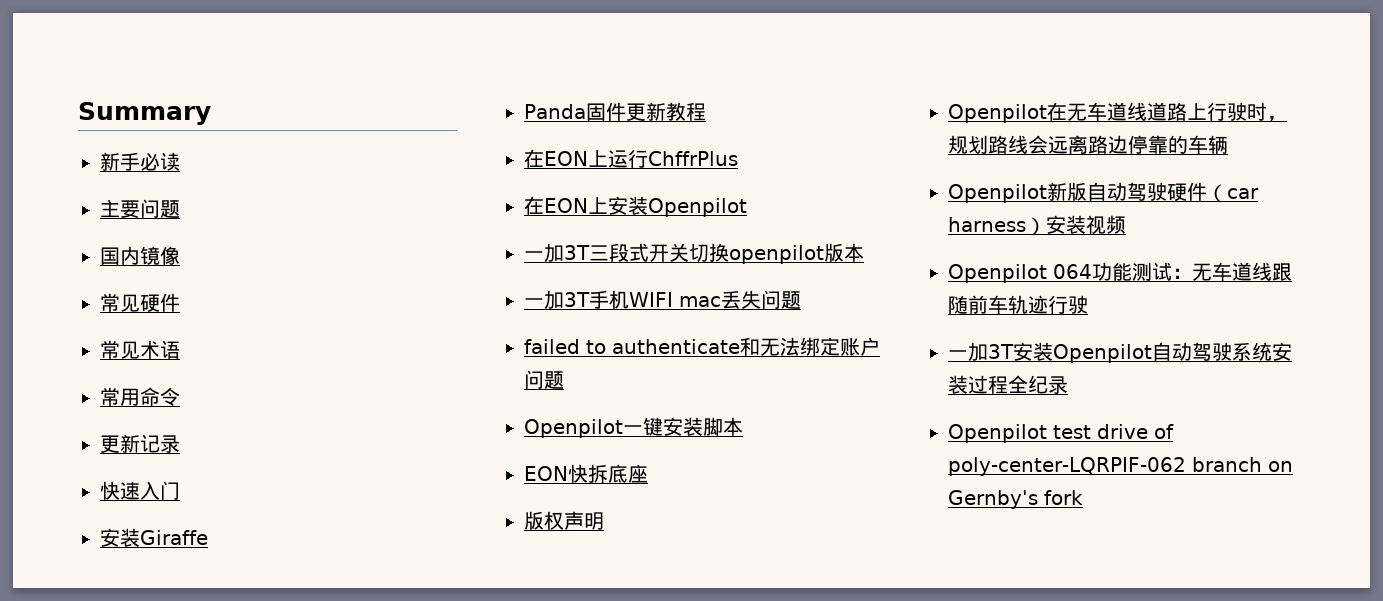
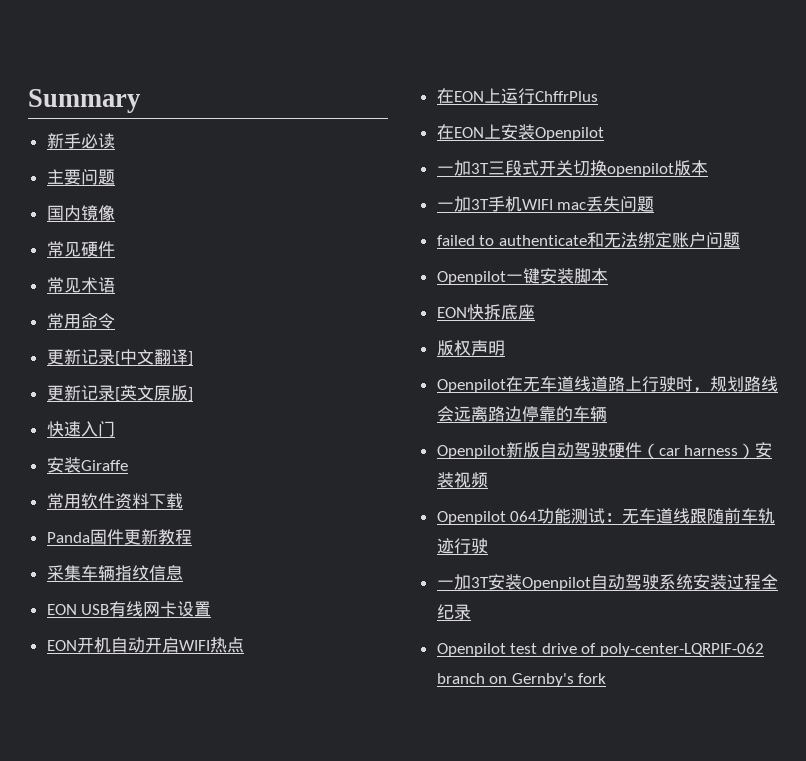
(180, 444) none -> [114,349,193,366] [46,385,193,402] [中文翻译] // 更新记录[英文原版]
(208, 537) none -> [46,493,183,509] // 常用软件资料下载
(706, 111) none -> [46,565,183,581] [46,601,212,617] [46,637,244,653] // 采集车辆指纹信息 // EON USB有线网卡设置 // EON开机自动开启WIFI热点

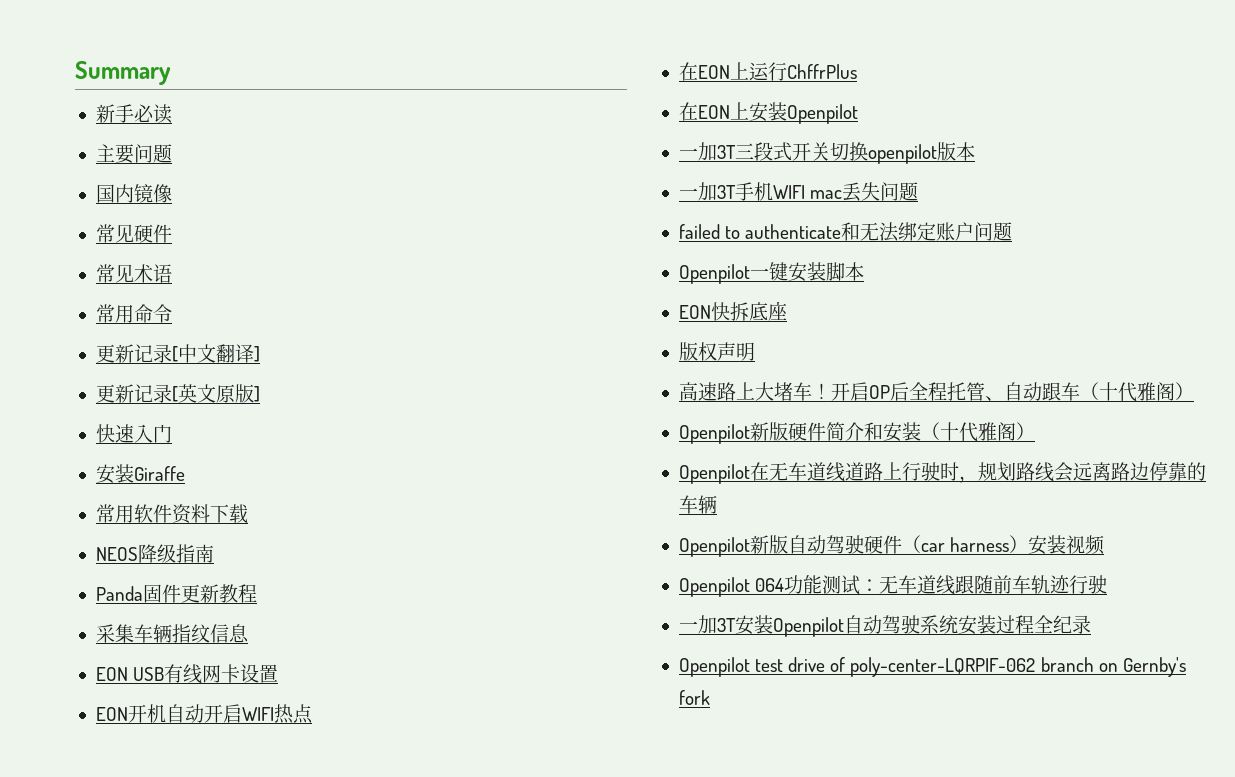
(183, 501) none -> [95,544,214,563] // NEOS降级指南
(505, 348) none -> [678,382,1194,402] [678,422,1035,444] // 高速路上大堵车！开启OP后全程托管、自动跟车（十代雅阁） // Openpilot新版硬件简介和安装（十代雅阁）

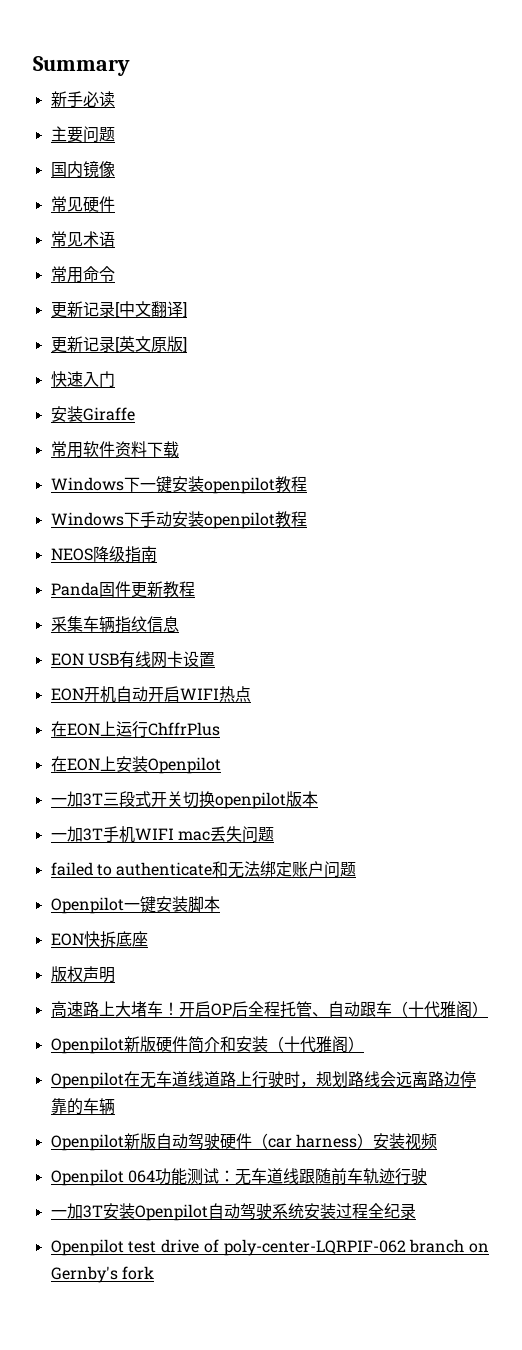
(248, 514) none -> [50,476,307,494] [50,511,307,529] // Windows下一键安装openpilot教程 // Windows下手动安装openpilot教程

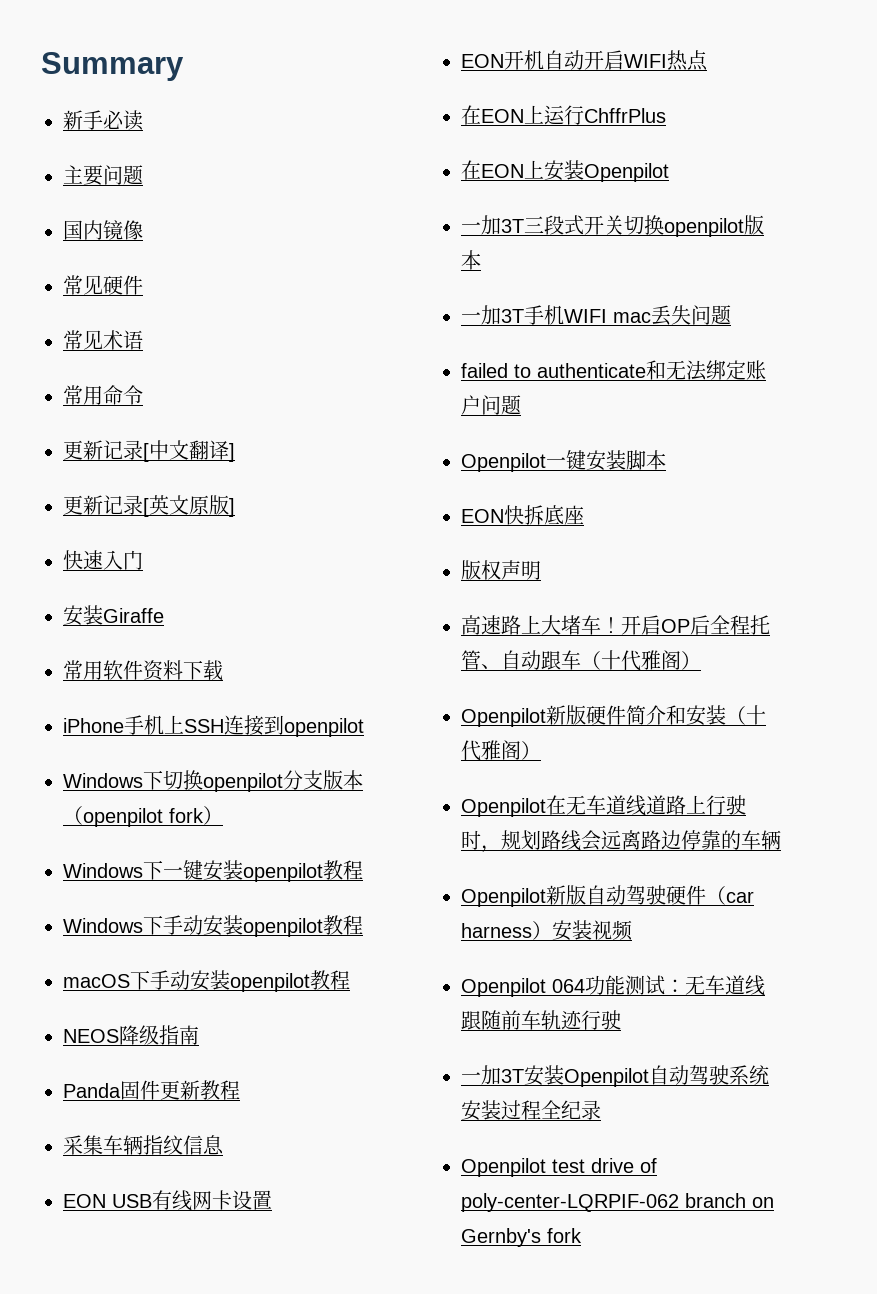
(179, 449) none -> [63,715,364,737] [63,770,363,792] [63,806,223,827] // iPhone手机上SSH连接到openpilot // Windows下切换openpilot分支版本（openpilot fork）
(307, 519) none -> [63,970,350,992] // macOS下手动安装openpilot教程

